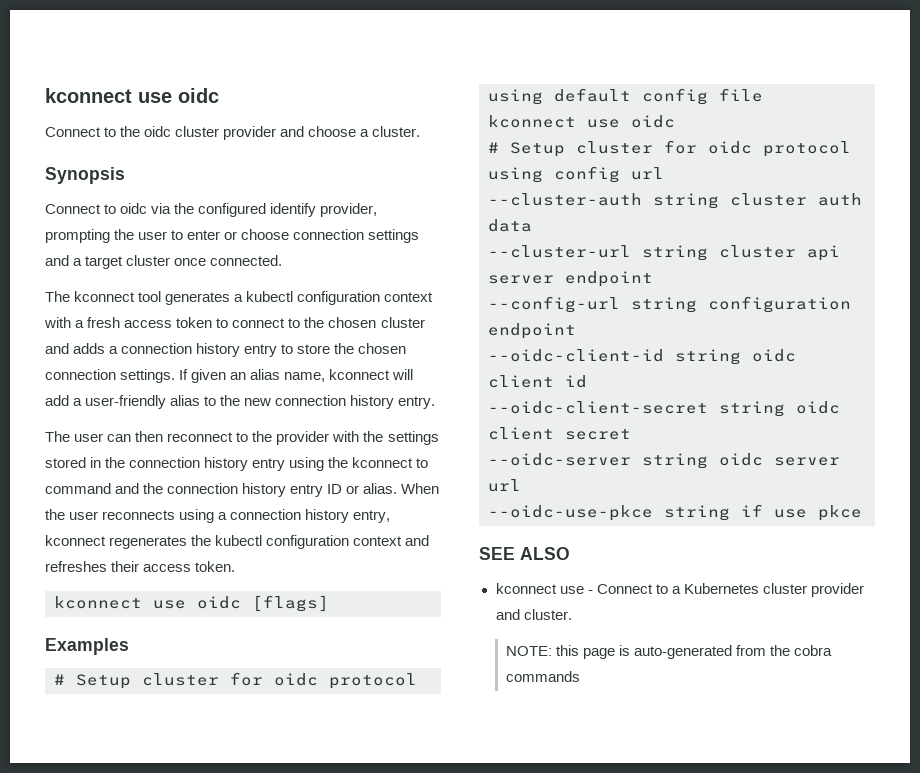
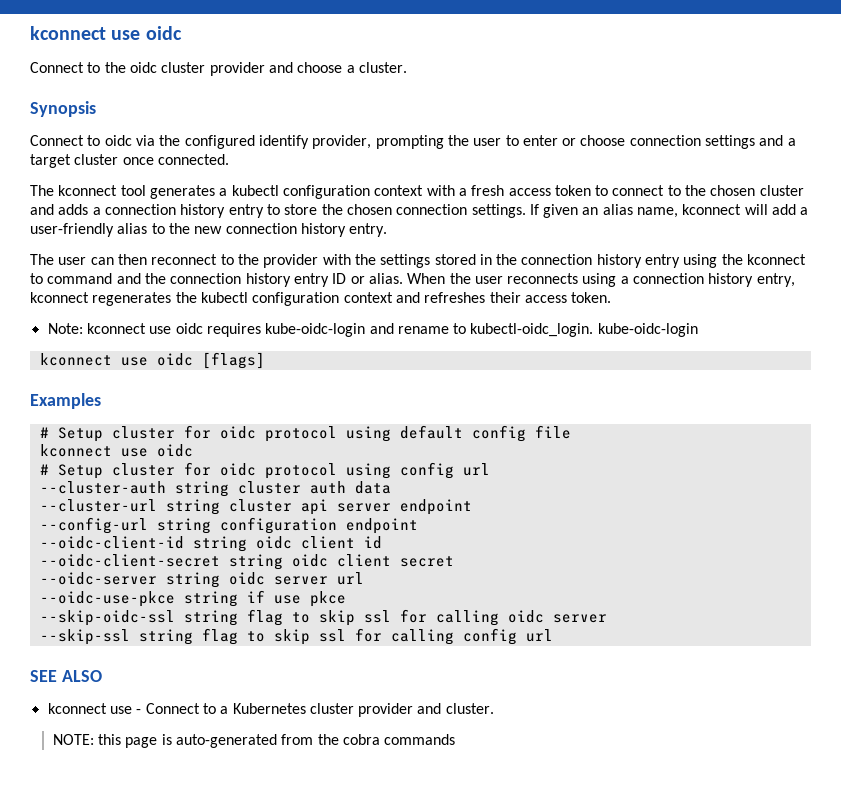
(236, 566) none -> [47,323,698,337] // Note: kconnect use oidc requires kube-oidc-login and rename to kubectl-oidc_login. kube-oidc-login
(862, 513) none -> [39,609,607,626] [39,628,553,645] // --skip-oidc-ssl string flag to skip ssl for calling oidc server // --skip-ssl string flag to skip ssl for calling config url

